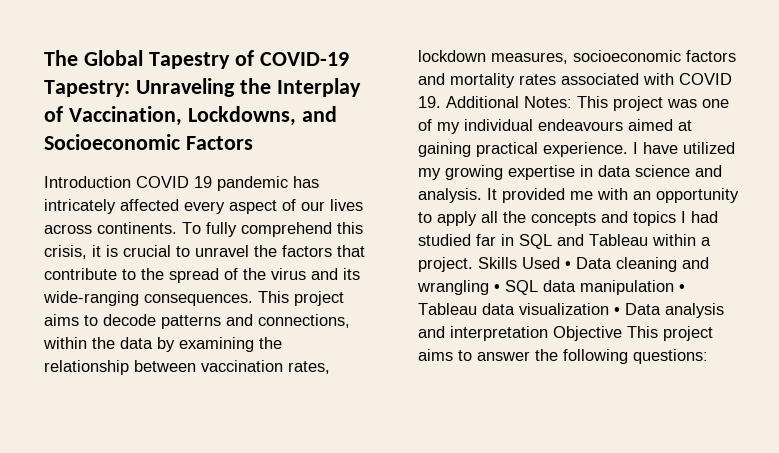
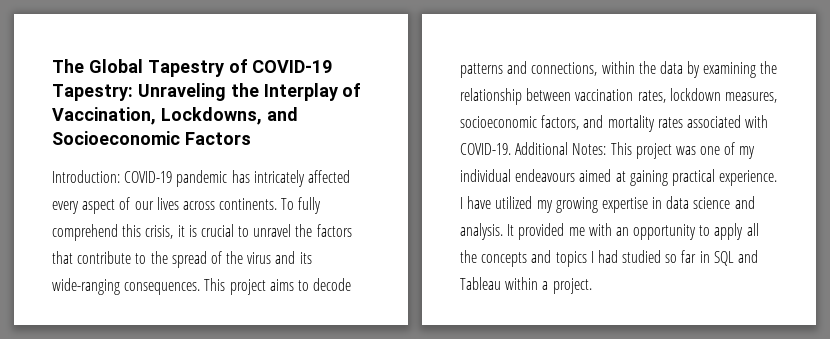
[44,176,212,188] Introduction COVID 19 -> [52,170,173,183] Introduction: COVID-19
[686,50,736,62] factors -> [541,115,580,130] factors,
[679,73,732,85] [418,96,441,108] COVID 19. -> [460,143,511,155] COVID-19.
(471, 240) none -> [665,254,678,263] so
[478,257,709,272] [417,280,685,295] [418,303,724,318] [418,326,713,341] [418,349,708,364] Skills Used • Data cleaning and wrangling • SQL data manipulation • Tableau data visualization • Data analysis and interpretation Objective This project aims to answer the following questions: -> (592, 286) none

